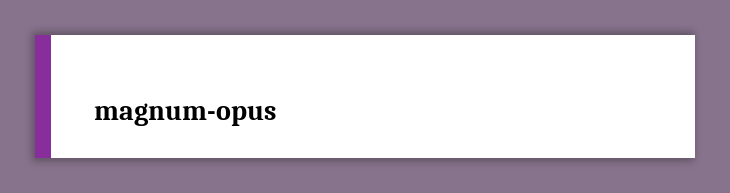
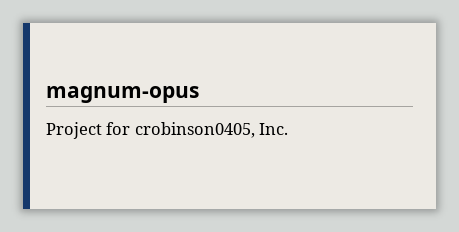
(276, 114) none -> [46,122,289,139] // Project for crobinson0405, Inc.

